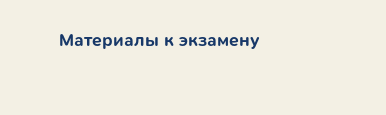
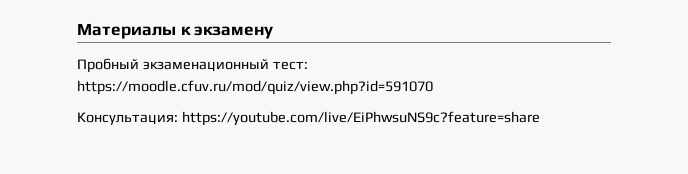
(260, 42) none -> [77,58,308,72] [77,80,433,95] [77,111,540,126] // Пробный экзаменационный тест: https://moodle.cfuv.ru/mod/quiz/view.php?id=591070 // Консультация: https://youtube.com/live/EiPhwsuNS9c?feature=share

